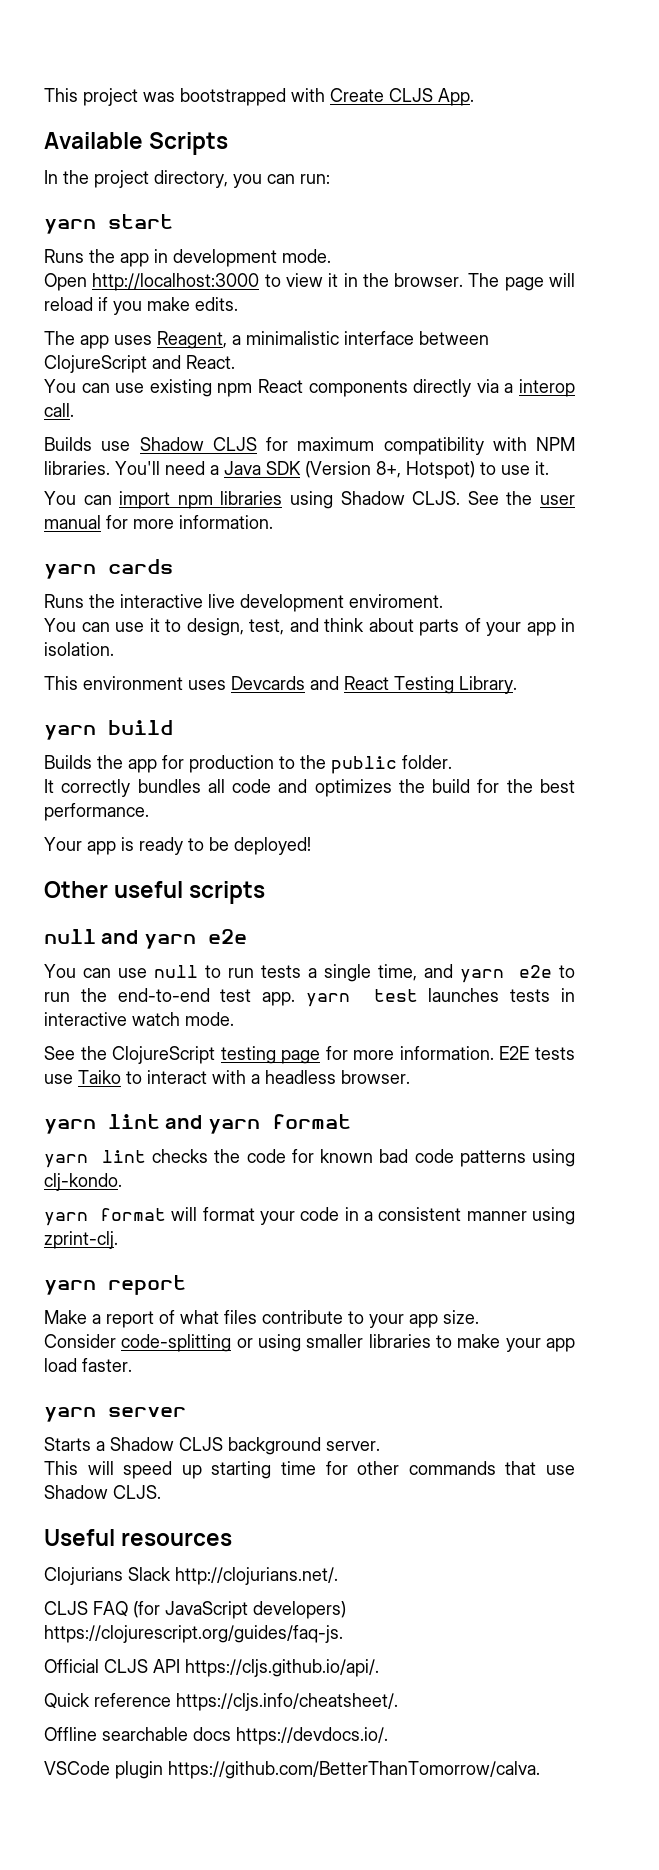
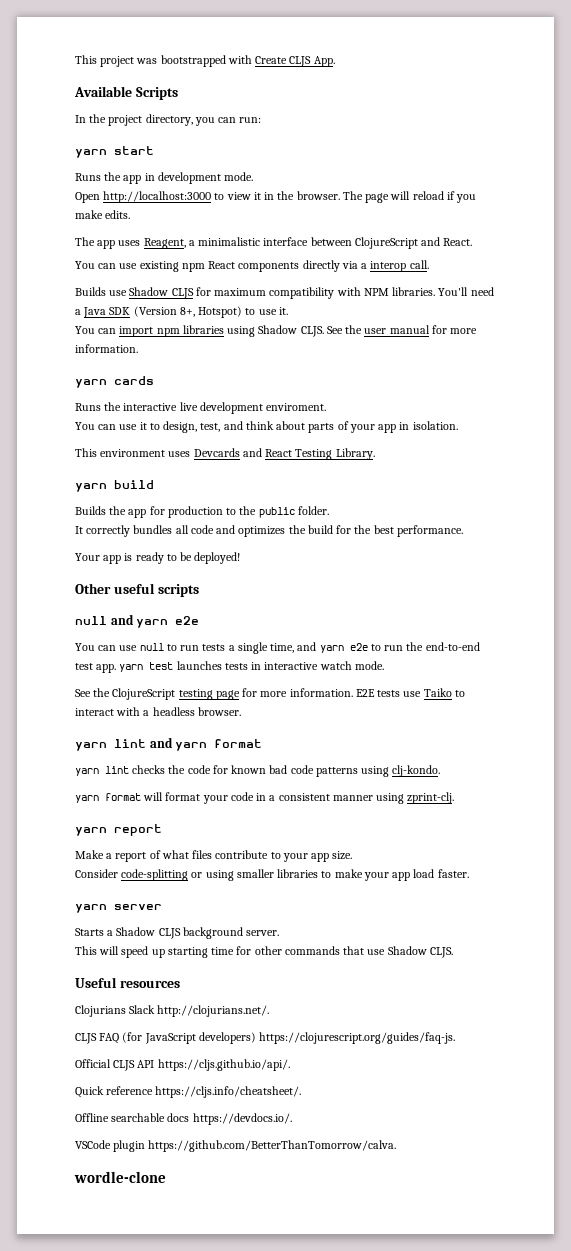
(540, 1770) none -> [74,1171,166,1183] // wordle-clone

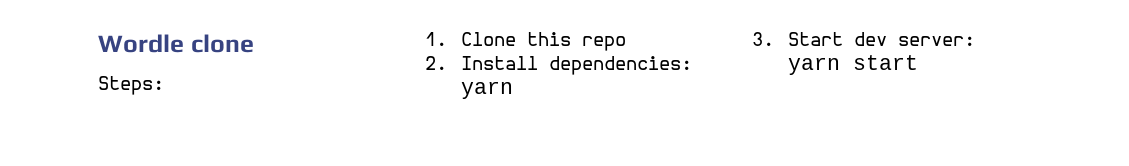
[75,55,335,67] [74,86,178,100] [75,114,262,126] [75,146,154,158] [75,172,254,184] [75,191,477,203] [75,210,131,219] [75,237,473,249] [75,260,429,272] [75,287,494,299] [75,306,288,318] [75,325,478,337] [75,344,138,353] [75,376,154,388] [75,402,327,414] [75,421,458,433] [75,448,375,460] [75,480,154,492] [75,506,329,518] [75,525,463,537] [75,552,241,564] [75,583,199,597] [75,614,200,628] [75,642,480,654] [75,661,384,673] [75,688,465,700] [75,707,241,716] [75,737,263,751] [75,765,441,777] [75,792,455,804] [75,824,162,836] [75,850,353,862] [75,869,469,881] [75,904,162,913] [75,927,280,939] [75,946,453,958] [75,977,180,988] [75,1005,270,1017] [75,1032,456,1044] [75,1059,290,1071] [75,1086,302,1098] [75,1113,292,1125] [75,1140,397,1152] [74,1171,166,1183] This project was bootstrapped with Create CLJS App. // Available Scripts // In the project directory, you can run: // yarn start // Runs the app in development mode. // Open http://localhost:3000 to view it in the browser. The page will reload if you make edits. // The app uses Reagent, a minimalistic interface between ClojureScript and React. // You can use existing npm React components directly via a interop call. // Builds use Shadow CLJS for maximum compatibility with NPM libraries. You'll need a Java SDK (Version 8+, Hotspot) to use it. // You can import npm libraries using Shadow CLJS. See the user manual for more information. // yarn cards // Runs the interactive live development enviroment. // You can use it to design, test, and think about parts of your app in isolation. // This environment uses Devcards and React Testing Library. // yarn build // Builds the app for production to the public folder. // It correctly bundles all code and optimizes the build for the best performance. // Your app is ready to be deployed! // Other useful scripts // null and yarn e2e // You can use null to run tests a single time, and yarn e2e to run the end-to-end test app. yarn test launches tests in interactive watch mode. // See the ClojureScript testing page for more information. E2E tests use Taiko to interact with a headless browser. // yarn lint and yarn format // yarn lint checks the code for known bad code patterns using clj-kondo. // yarn format will format your code in a consistent manner using zprint-clj. // yarn report // Make a report of what files contribute to your app size. // Consider code-splitting or using smaller libraries to make your app load faster. // yarn server // Starts a Shadow CLJS background server. // This will speed up starting time for other commands that use Shadow CLJS. // Useful resources // Clojurians Slack http://clojurians.net/. // CLJS FAQ (for JavaScript developers) https://clojurescript.org/guides/faq-js. // Official CLJS API https://cljs.github.io/api/. // Quick reference https://cljs.info/cheatsheet/. // Offline searchable docs https://devdocs.io/. // VSCode plugin https://github.com/BetterThanTomorrow/calva. // wordle-clone -> [98,34,254,53] [98,76,164,95] [425,32,626,51] [425,56,692,75] [460,81,513,99] [752,32,975,46] [787,55,918,75] Wordle clone // Steps: // 1. Clone this repo // 2. Install dependencies: yarn // 3. Start dev server: yarn start

